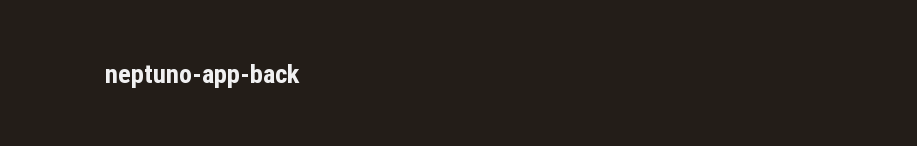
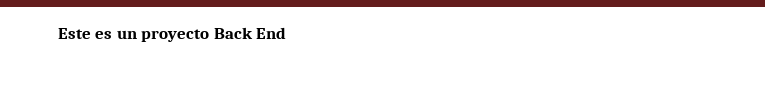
[105,64,300,88] neptuno-app-back -> [58,27,287,42] Este es un proyecto Back End

